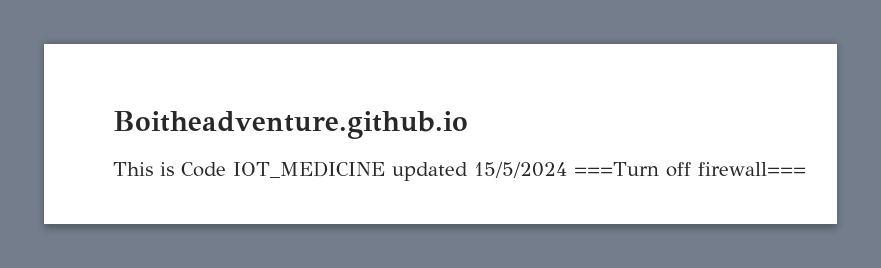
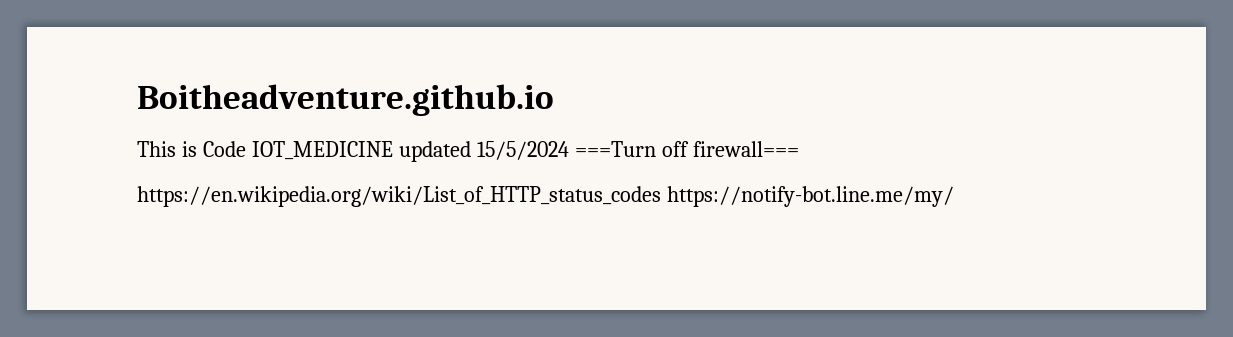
(806, 169) none -> [137,186,954,207] // https://en.wikipedia.org/wiki/List_of_HTTP_status_codes https://notify-bot.line.me/my/

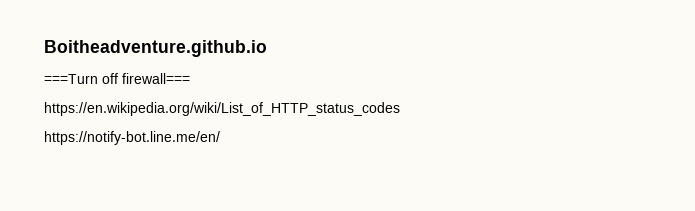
[137,141,569,162] This is Code IOT_MEDICINE updated 15/5/2024 -> (267, 48) none
[666,186,954,207] https://notify-bot.line.me/my/ -> [44,131,220,145] // https://notify-bot.line.me/en/

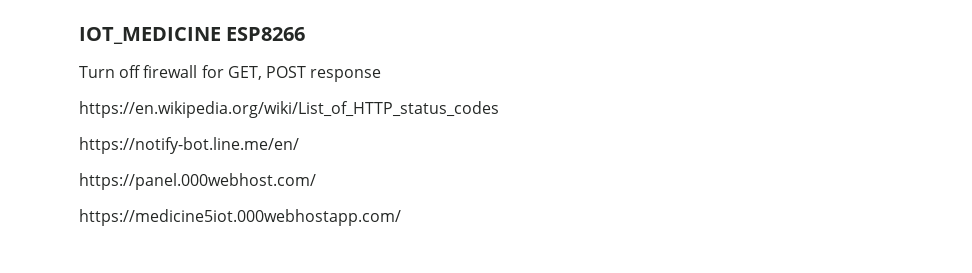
[44,40,267,57] [44,73,190,84] Boitheadventure.github.io // ===Turn off firewall=== -> [79,27,306,44] [79,65,382,82] IOT_MEDICINE ESP8266 // Turn off firewall for GET, POST response
(220, 138) none -> [79,173,316,190] [79,209,401,226] // https://panel.000webhost.com/ // https://medicine5iot.000webhostapp.com/

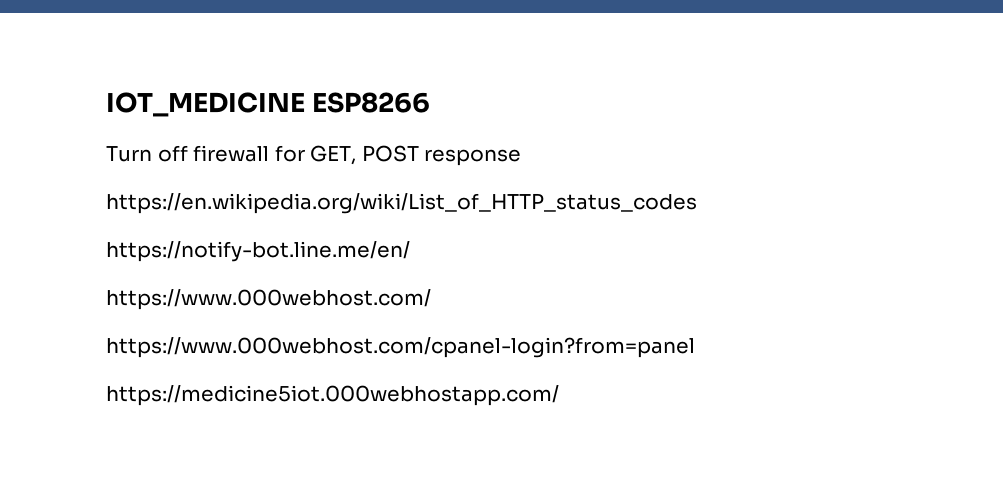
[79,173,316,190] https://panel.000webhost.com/ -> [106,289,431,310] [106,337,695,358] https://www.000webhost.com/ // https://www.000webhost.com/cpanel-login?from=panel

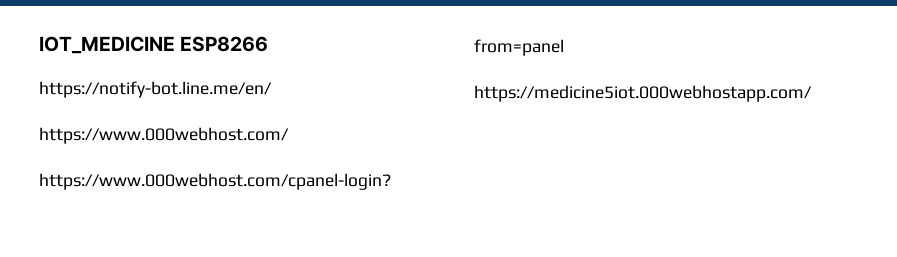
[106,145,522,166] [106,193,697,214] // Turn off firewall for GET, POST response // https://en.wikipedia.org/wiki/List_of_HTTP_status_codes -> (269, 44) none

